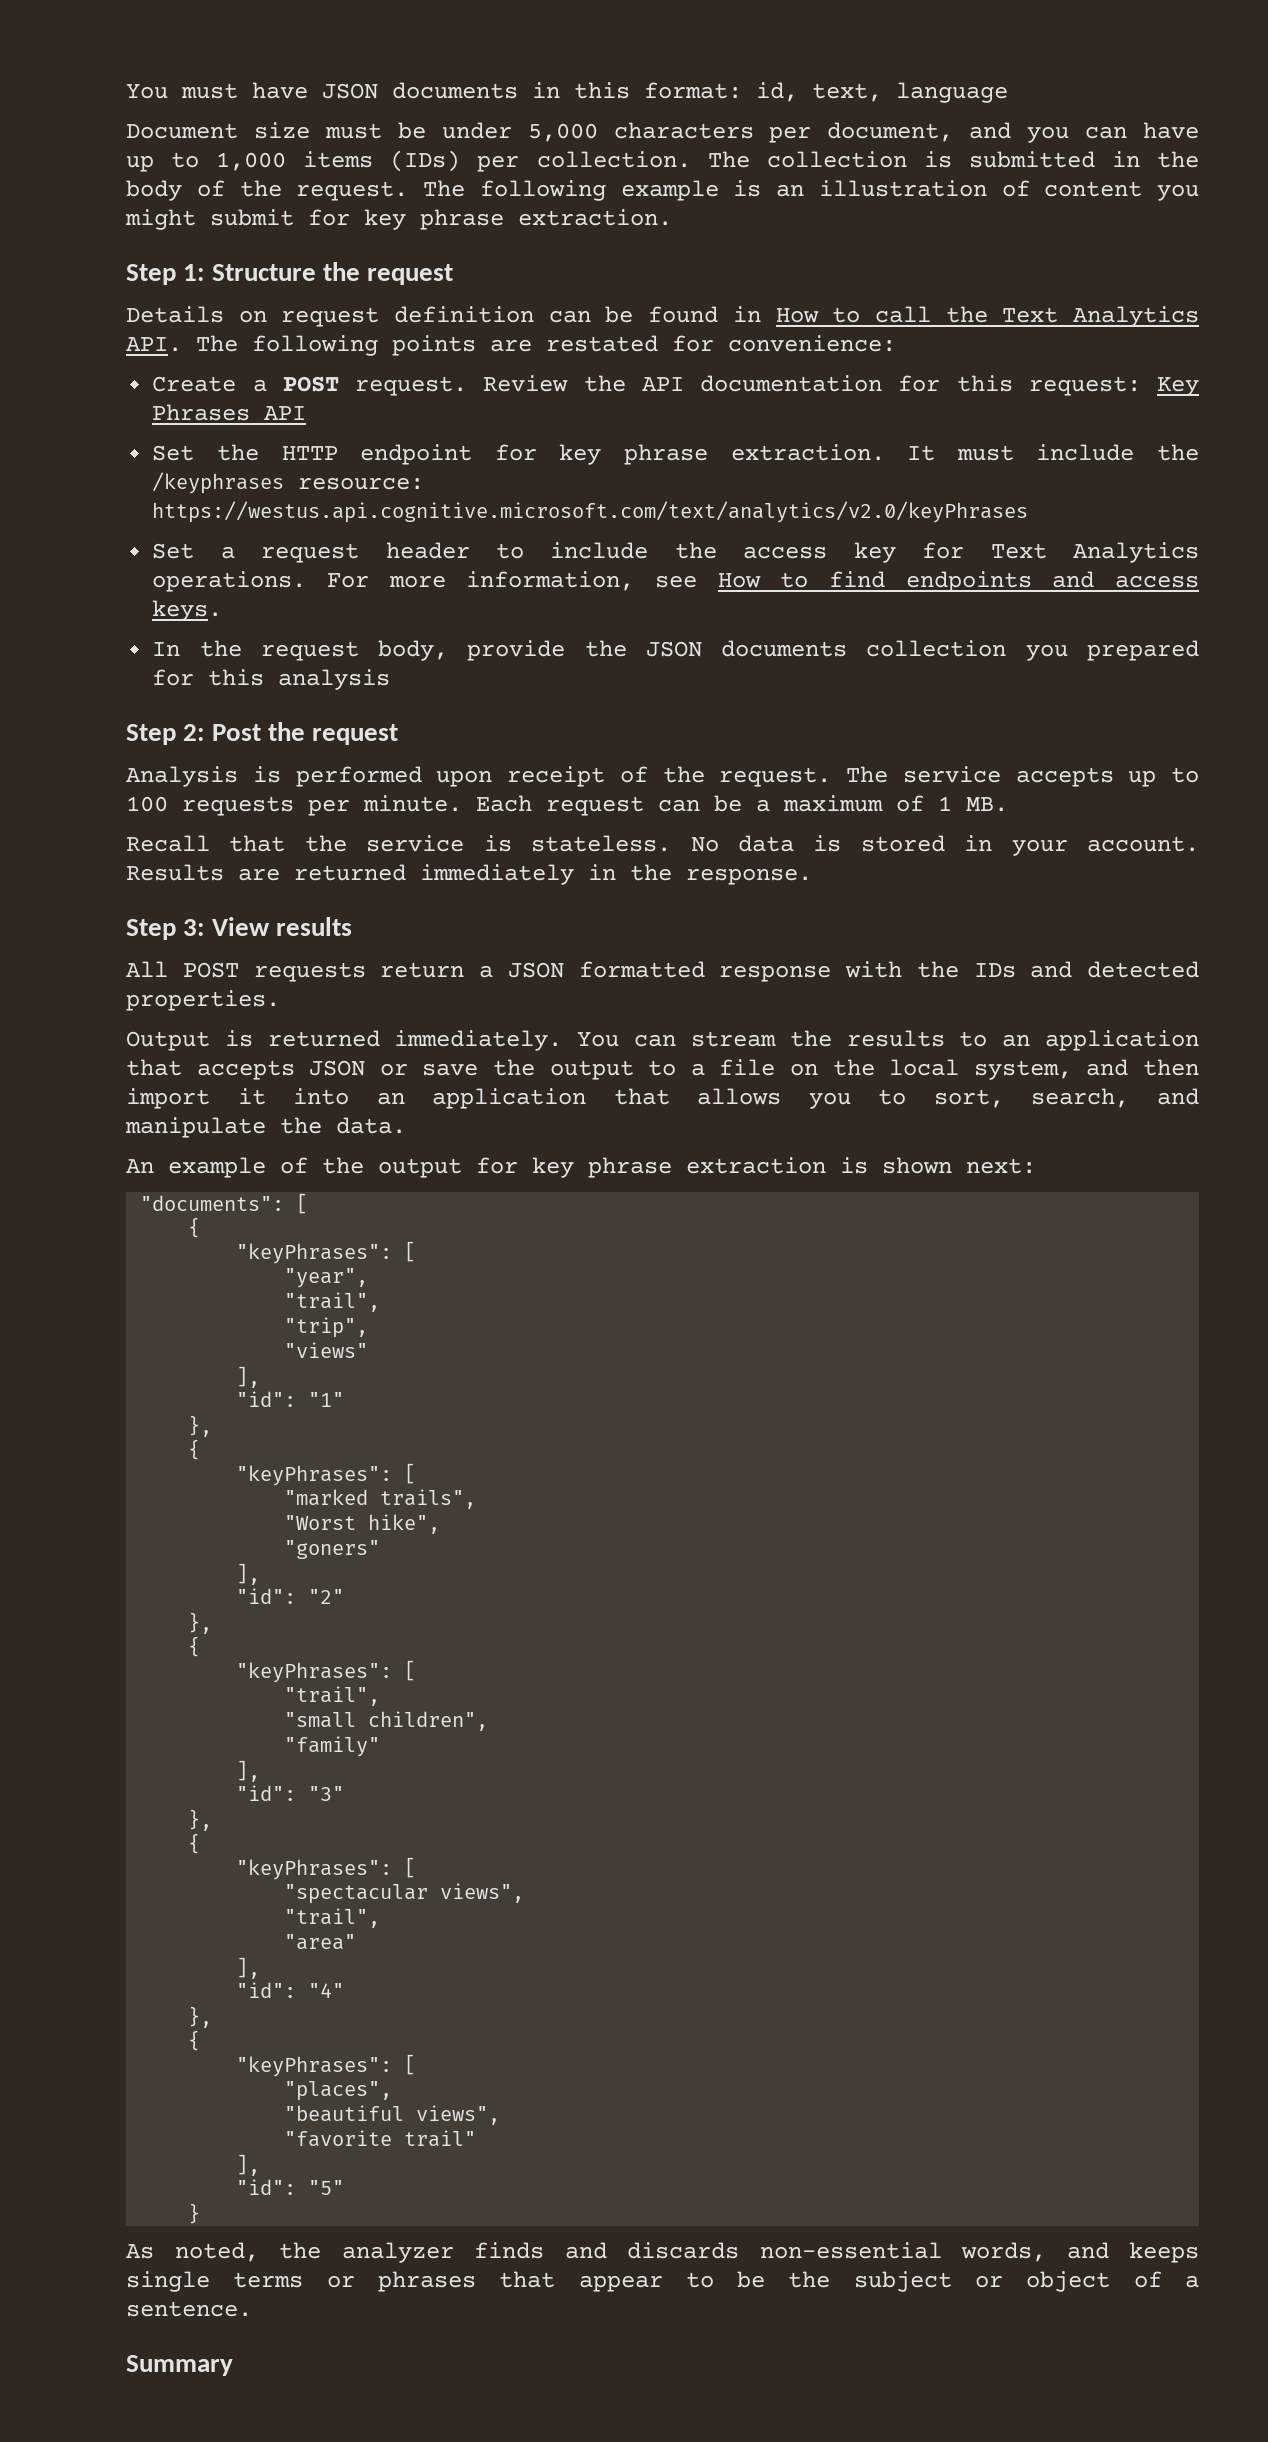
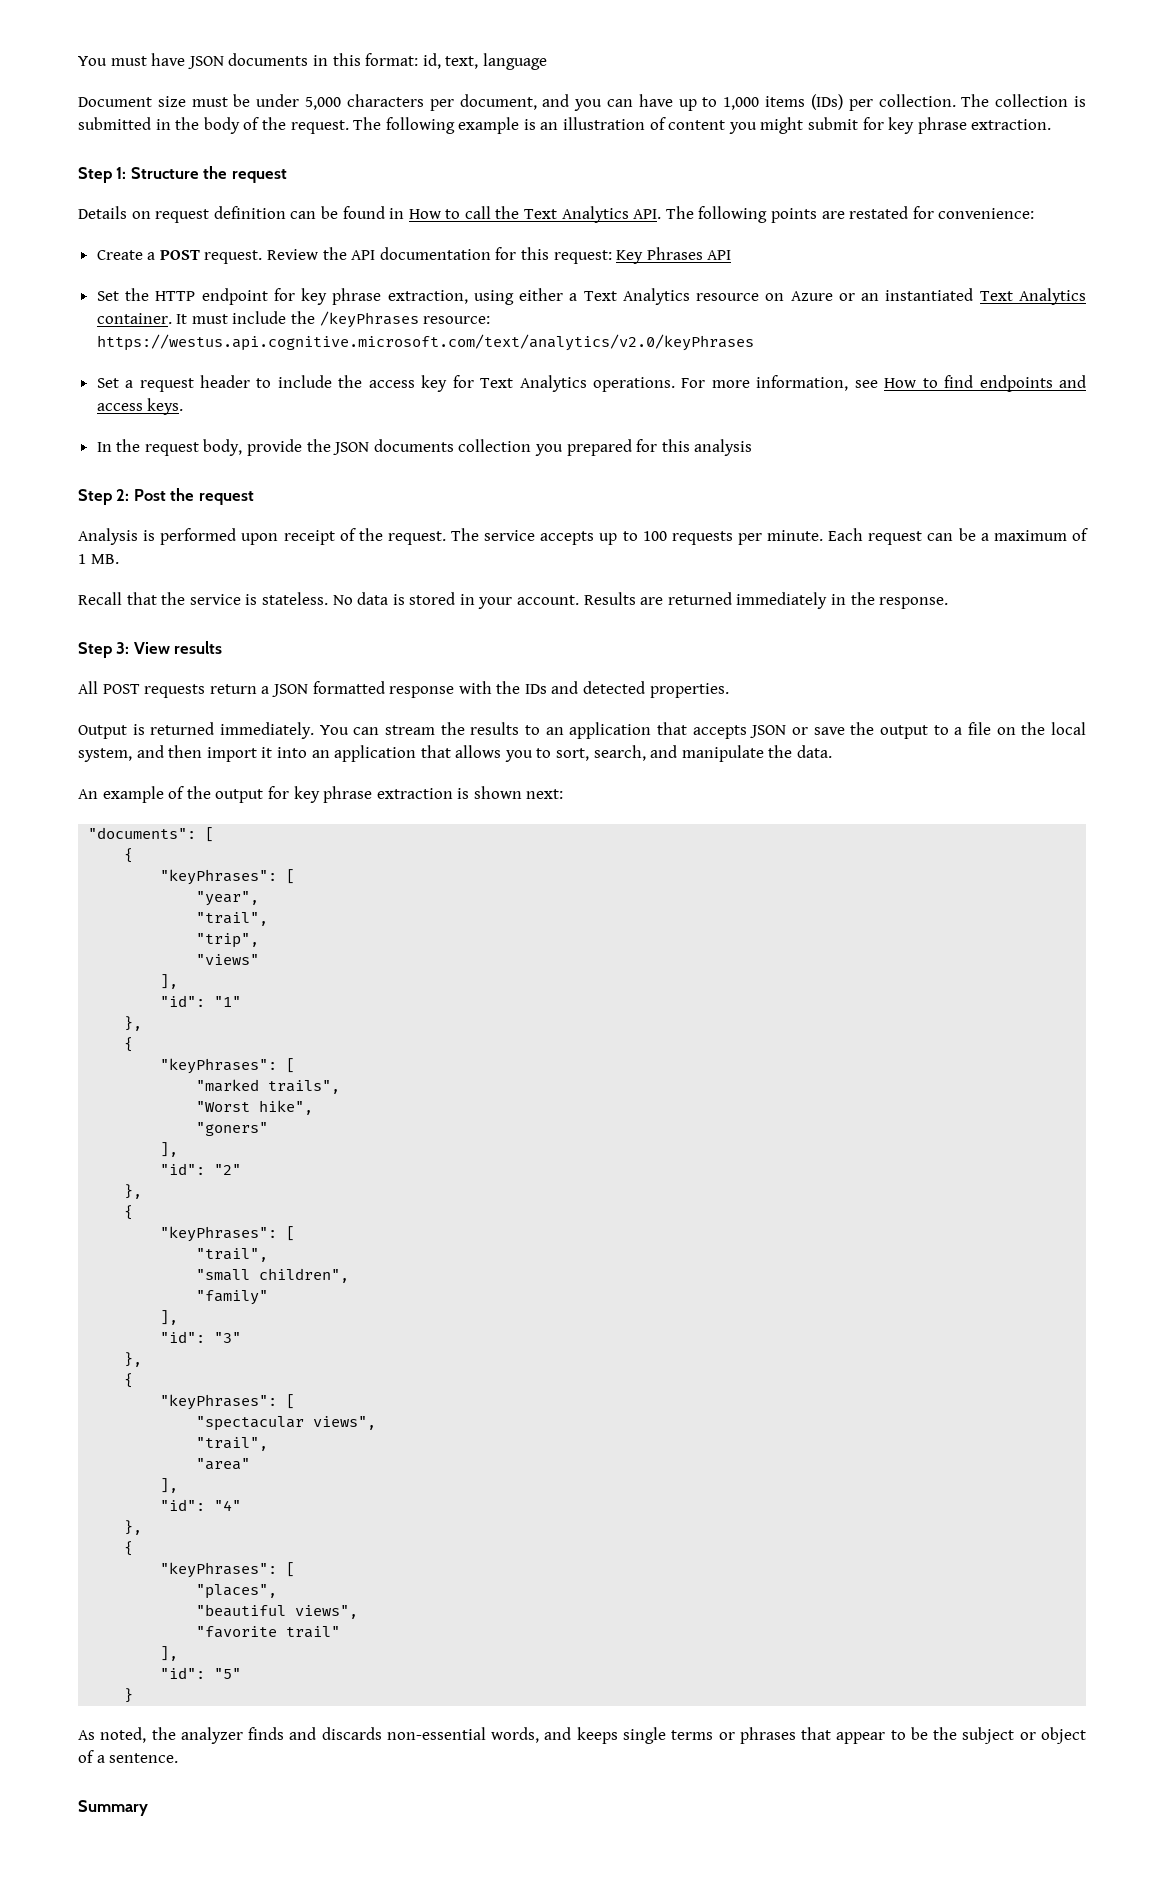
[730,444,885,461] extraction. -> [387,288,1086,305] [96,313,172,324] extraction, using either a Text Analytics resource on Azure or an instantiated Text Analytics container.
[152,472,285,494] /keyphrases -> [319,311,419,328] /keyPhrases

